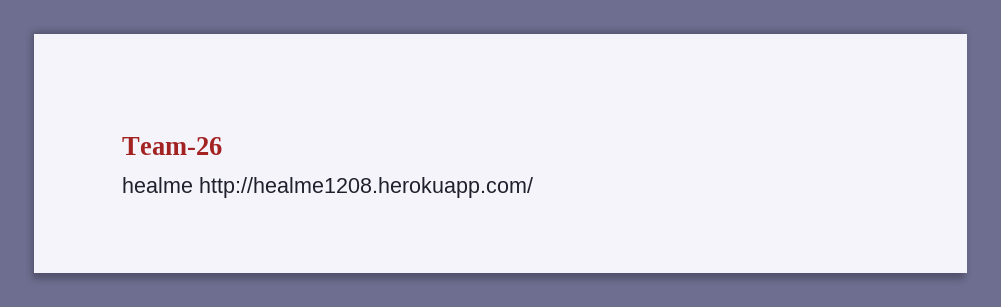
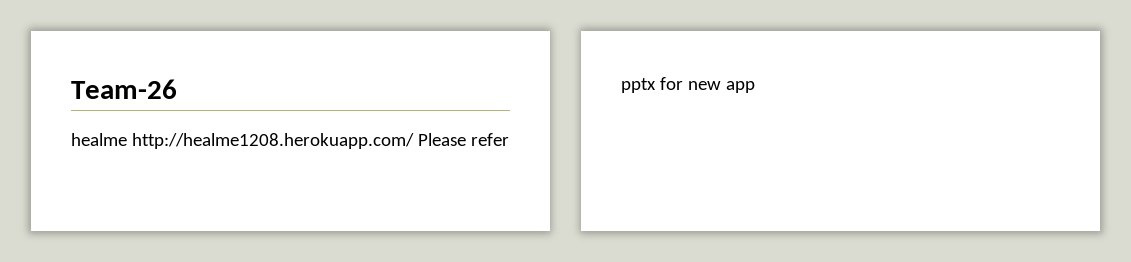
(533, 187) none -> [417,133,509,146] [621,77,755,93] Please refer pptx for new app

